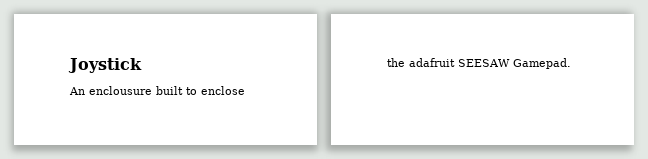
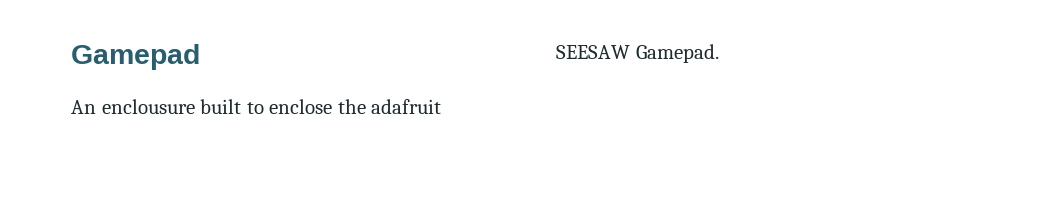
[68,58,142,73] Joystick -> [71,44,200,70] Gamepad

